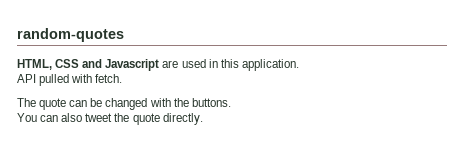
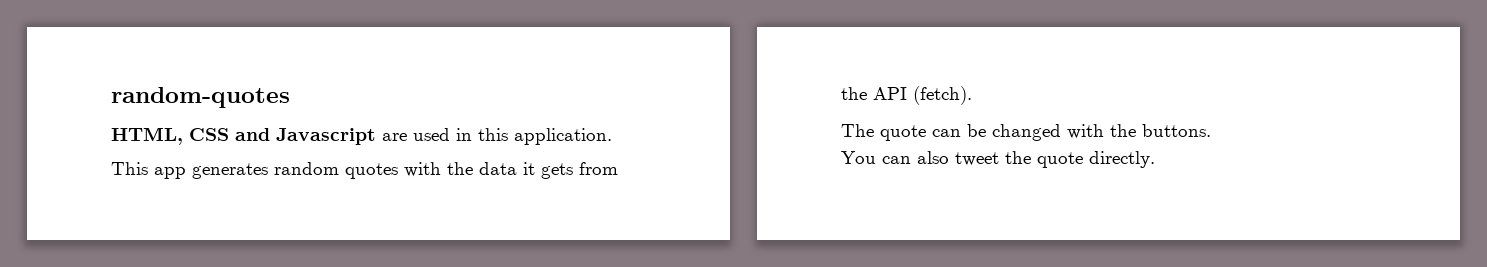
[17,74,123,86] API pulled with fetch. -> [111,162,618,179] [841,86,972,105] This app generates random quotes with the data it gets from the API (fetch).

